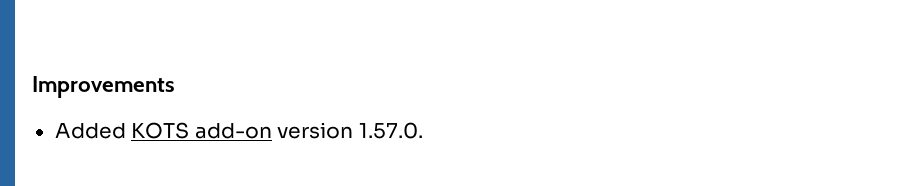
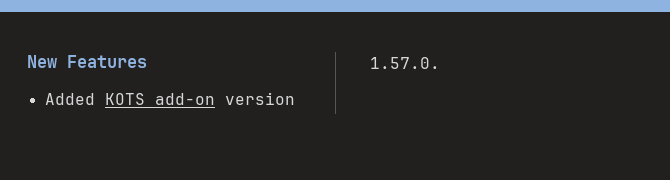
[32,76,175,98] Improvements -> [27,55,147,68] New Features

